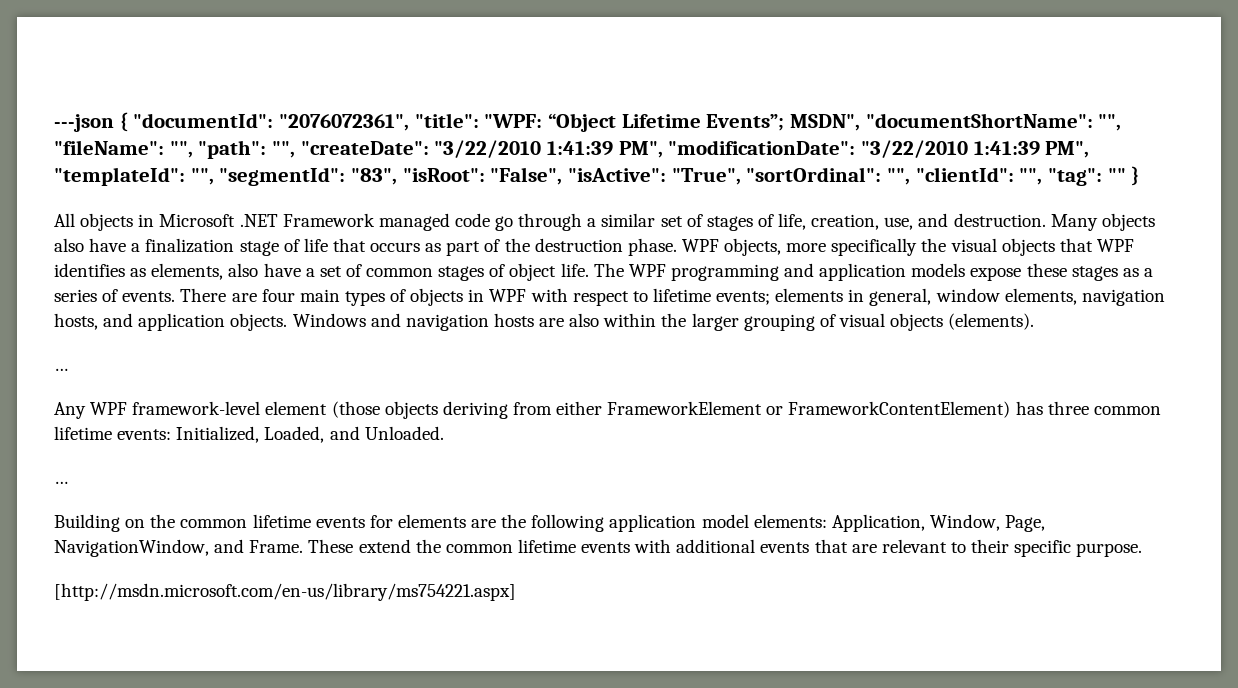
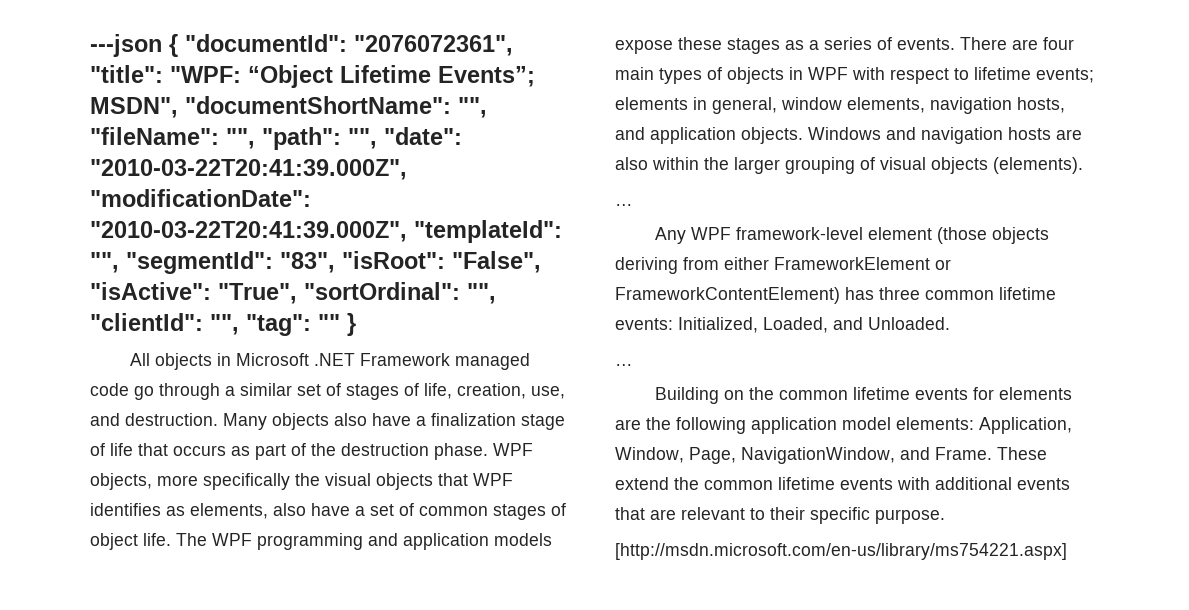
[300,140,1090,158] "createDate": "3/22/2010 1:41:39 PM", "modificationDate": "3/22/2010 1:41:39 PM", -> [384,127,462,145] [90,159,407,180] [90,189,311,207] [90,221,407,242] "date": "2010-03-22T20:41:39.000Z", "modificationDate": "2010-03-22T20:41:39.000Z",

